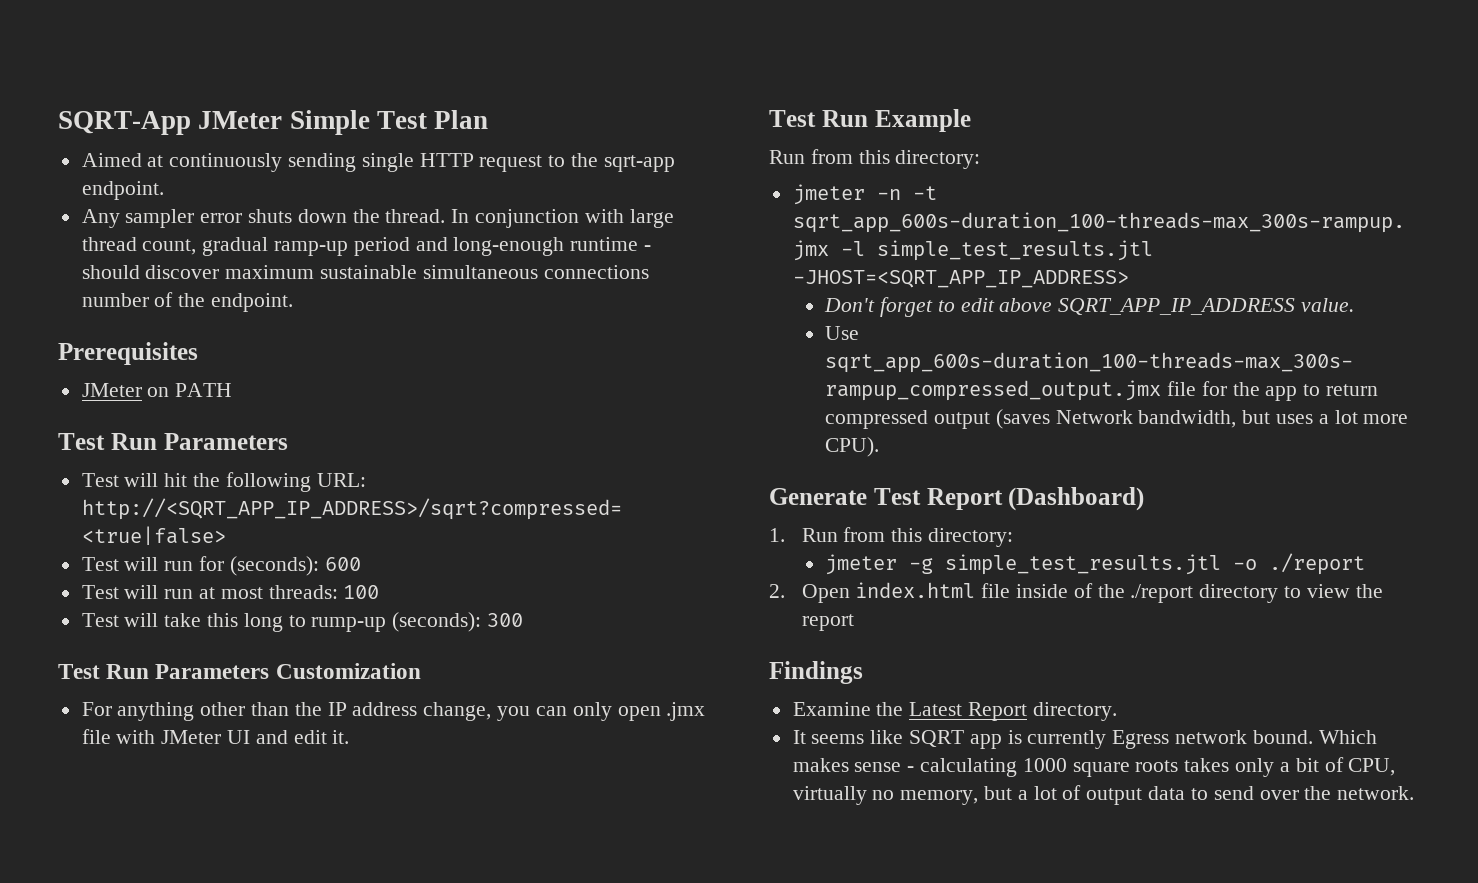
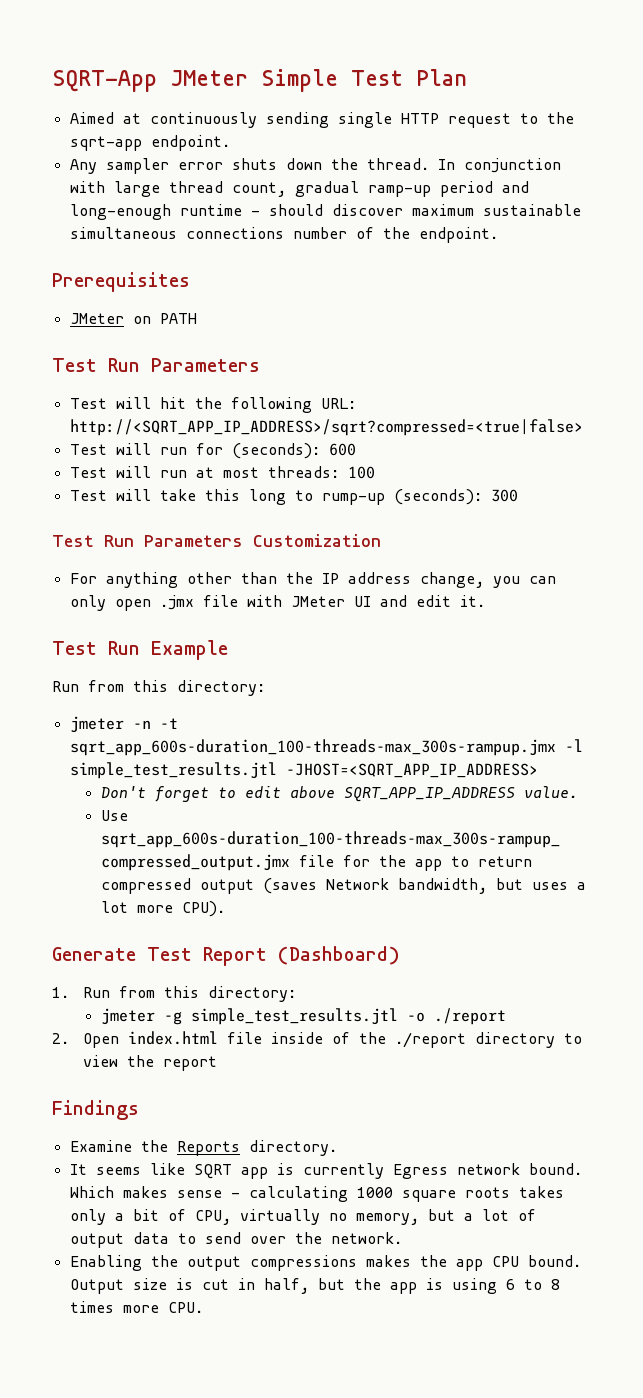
[909,702,1028,721] Latest Report -> [176,1141,240,1156] Reports
(1415, 793) none -> [69,1255,581,1271] [69,1278,560,1294] [69,1301,203,1313] // Enabling the output compressions makes the app CPU bound. Output size is cut in half, but the app is using 6 to 8 times more CPU.

